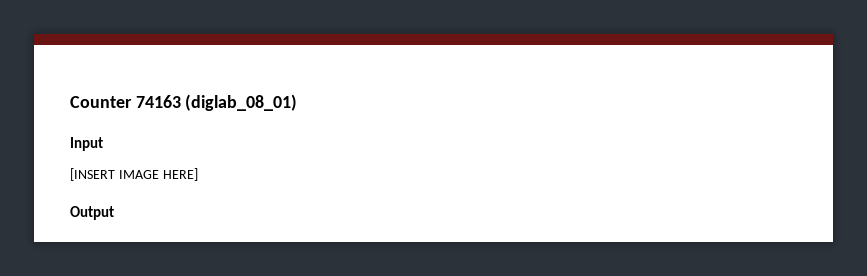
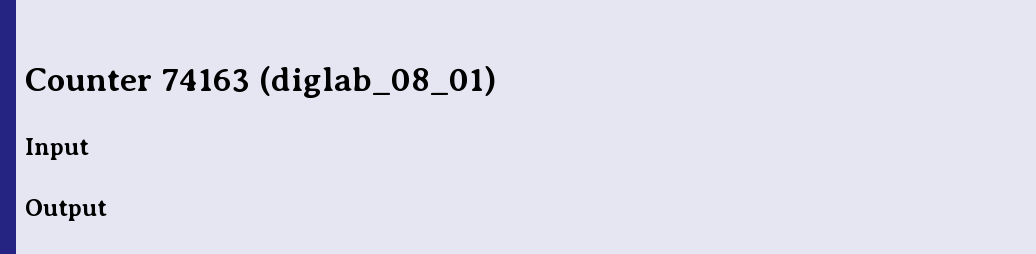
[70,168,198,181] // [INSERT IMAGE HERE] -> (89, 149) none

